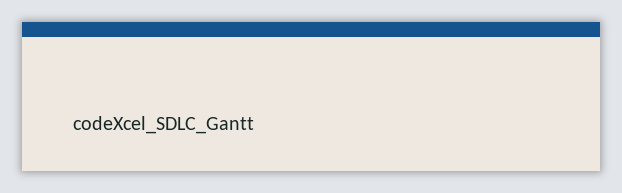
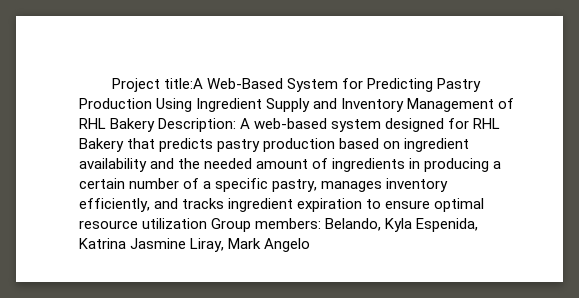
[73,116,254,134] codeXcel_SDLC_Gantt -> [111,78,482,92] [79,98,515,112] [79,118,501,132] [79,138,470,152] [79,158,502,172] [79,178,449,192] [79,198,485,212] [79,218,479,232] [79,238,311,252] Project title:A Web-Based System for Predicting Pastry Production Using Ingredient Supply and Inventory Management of RHL Bakery Description: A web-based system designed for RHL Bakery that predicts pastry production based on ingredient availability and the needed amount of ingredients in producing a certain number of a specific pastry, manages inventory efficiently, and tracks ingredient expiration to ensure optimal resource utilization Group members: Belando, Kyla Espenida, Katrina Jasmine Liray, Mark Angelo

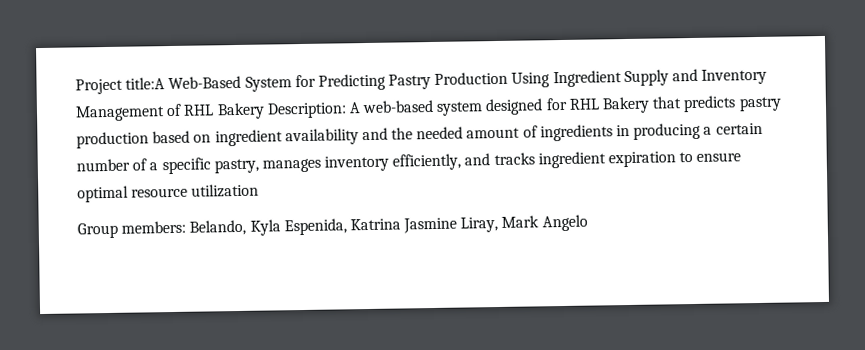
(208, 223) none -> (260, 190) //

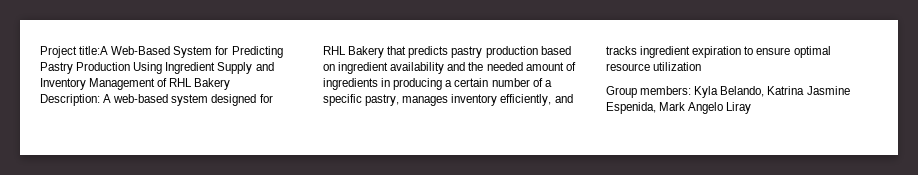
[189,218,347,236] Belando, Kyla Espenida, -> [694,86,765,98] Kyla Belando,
[460,216,499,233] Liray, -> [606,102,656,114] Espenida,
(588, 223) none -> [726,102,752,114] Liray

